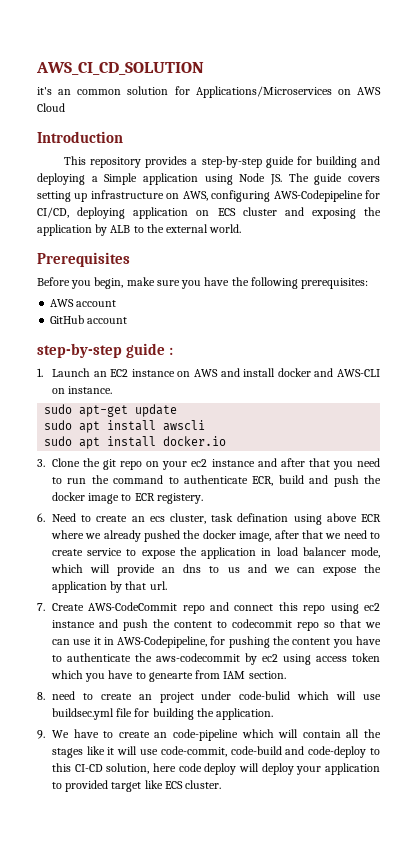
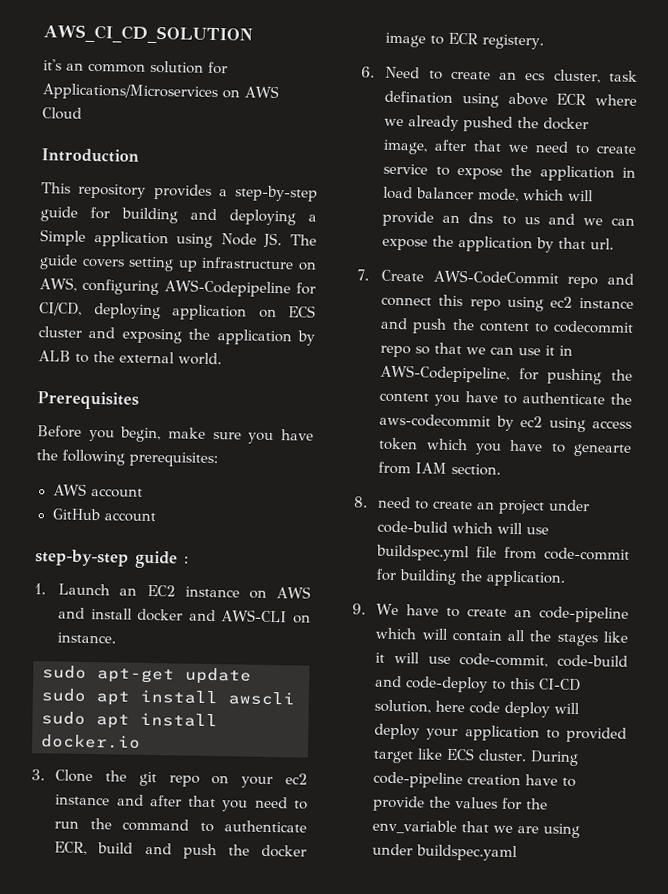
[51,708,133,720] buildsec.yml file -> [376,544,630,562] buildspec.yml file from code-commit
(222, 784) none -> [530,750,580,767] [373,771,577,789] [373,795,549,812] [372,819,581,839] [372,843,519,862] During code-pipeline creation have to provide the values for the env_variable that we are using under buildspec.yaml

